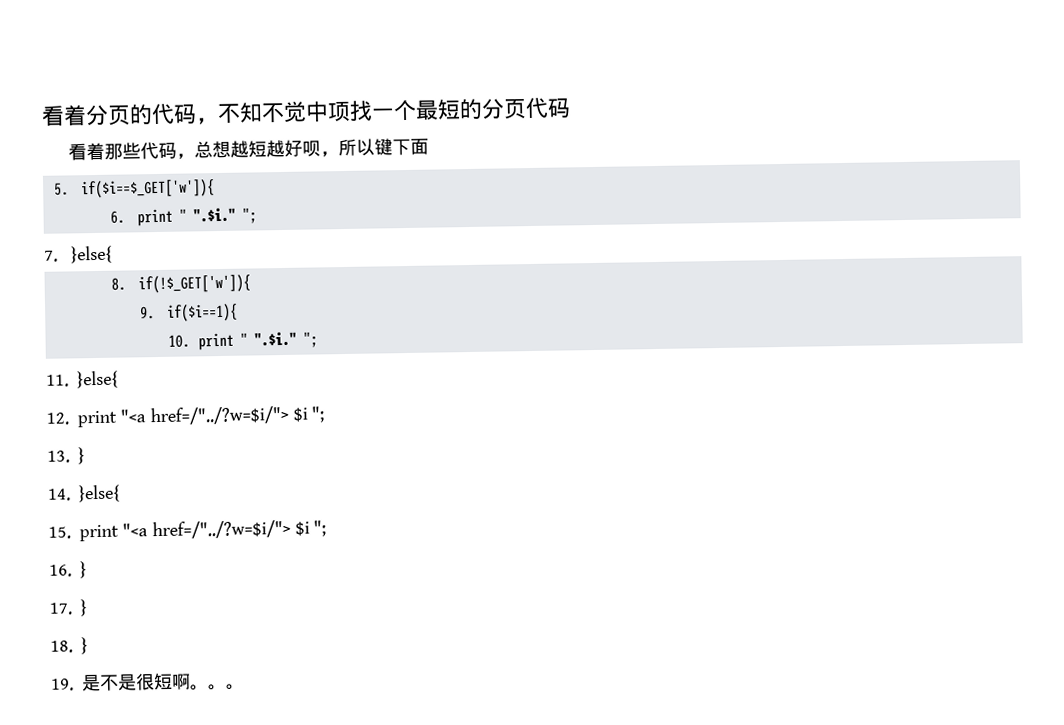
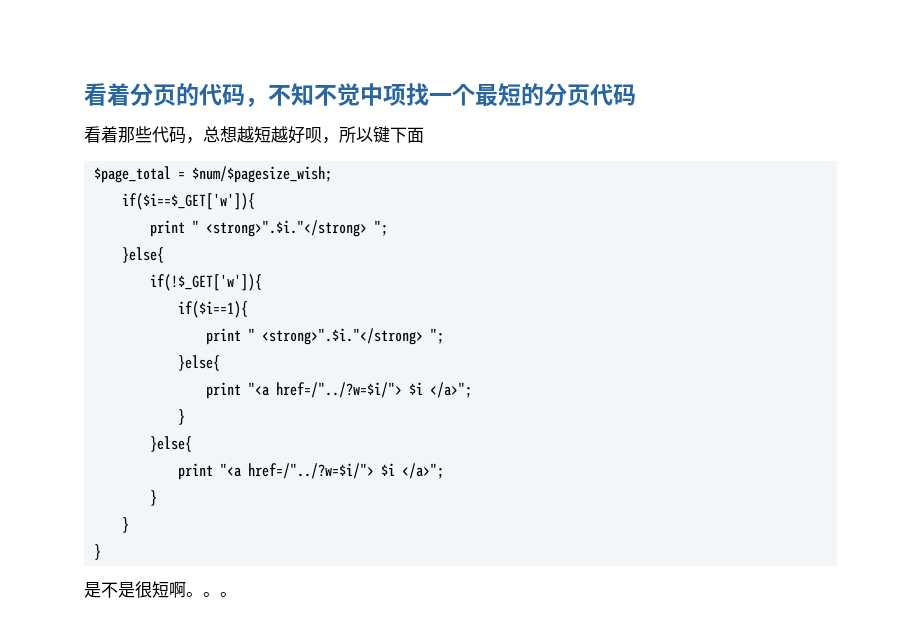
[53,182,69,196] 5. -> [94,166,333,183] $page_total = $num/$pagesize_wish; //
[109,207,257,227] [44,245,113,264] [110,277,126,291] 6. print " ".$i." "; // 7. }else{ // 8. -> [150,220,389,237] [122,247,165,263] print " <strong>".$i."</strong> "; // }else{ //
[139,306,155,320] 9. -> (263, 282) none
[167,331,318,351] [46,370,118,389] [46,405,325,428] [47,447,85,465] [47,484,120,503] [48,519,327,542] [49,561,87,579] [49,599,88,617] [50,637,88,655] [51,678,74,691] 10. print " ".$i." "; // 11. }else{ // 12. print "<a href=/"../?w=$i/"> $i "; // 13. } // 14. }else{ // 15. print "<a href=/"../?w=$i/"> $i "; // 16. } // 17. } // 18. } // 19. -> [206,328,445,345] [178,355,221,371] [206,382,473,399] [178,409,186,425] [150,436,193,452] [178,463,445,480] [150,490,158,506] [122,517,130,533] [94,544,102,560] print " <strong>".$i."</strong> "; // }else{ // print "<a href=/"../?w=$i/"> $i </a>"; // } // }else{ // print "<a href=/"../?w=$i/"> $i </a>"; // } // } // } //

